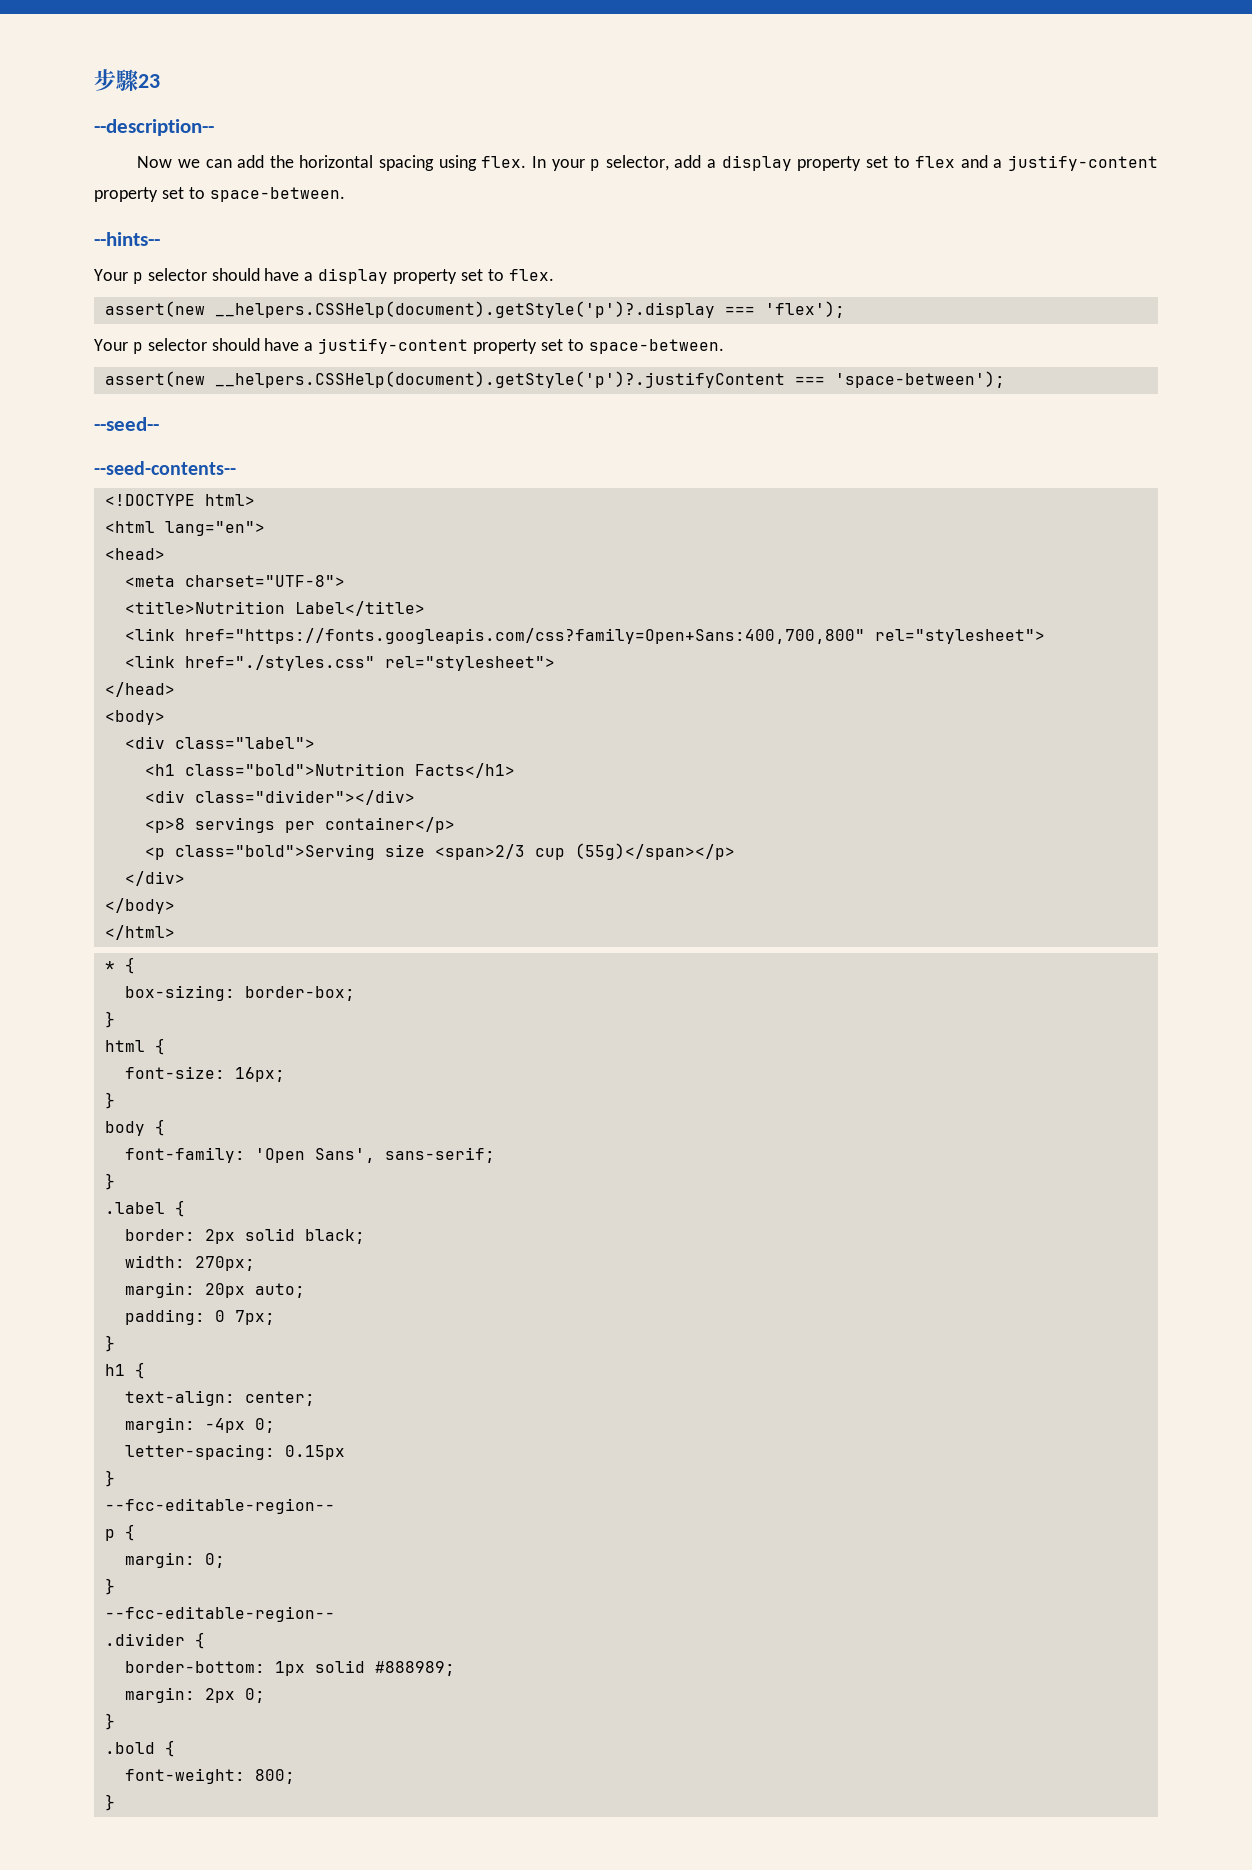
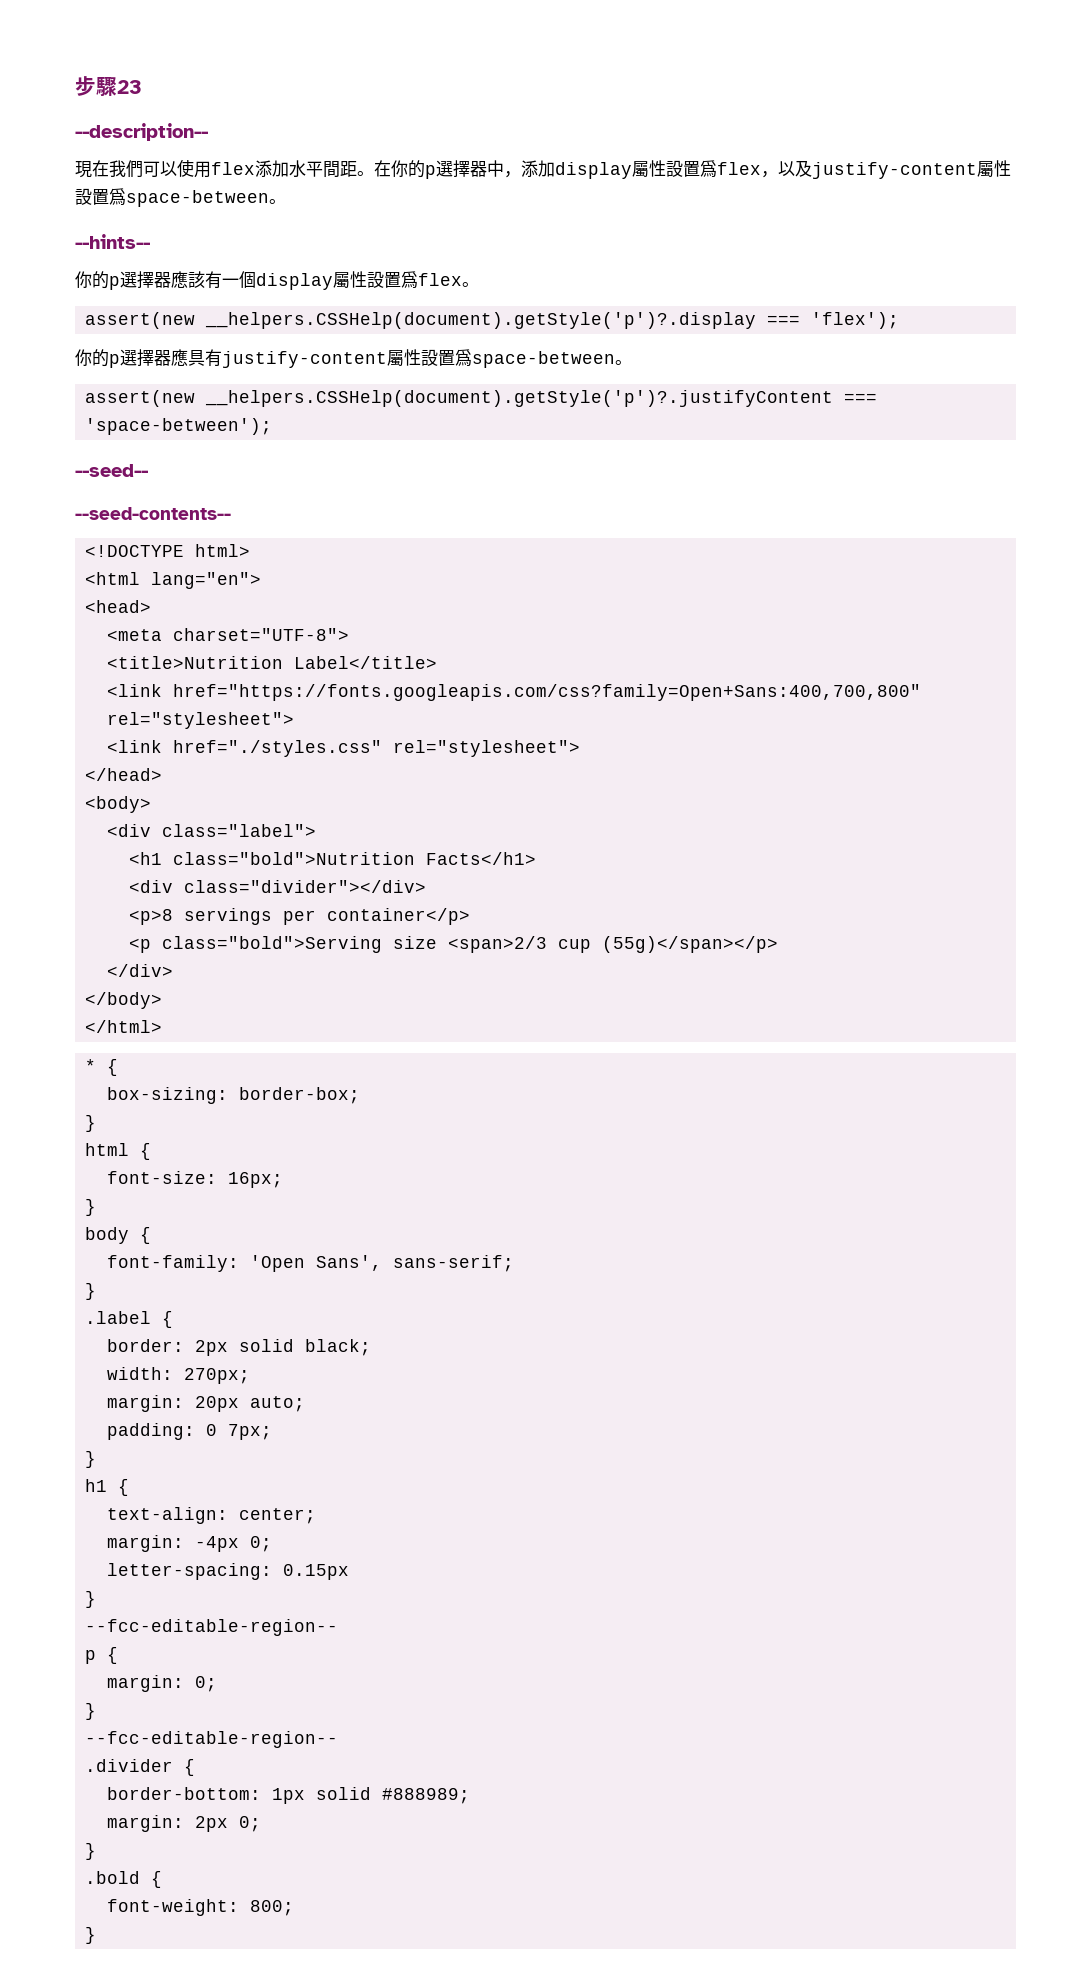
[137,155,1159,171] [94,187,345,202] [94,232,160,246] [94,268,554,284] [104,301,845,318] [94,338,724,354] Now we can add the horizontal spacing using flex. In your p selector, add a display property set to flex and a justify-content property set to space-between. // --hints-- // Your p selector should have a display property set to flex. // assert(new __helpers.CSSHelp(document).getStyle('p')?.display === 'flex'); // Your p selector should have a justify-content property set to space-between. -> [75,159,1011,179] [75,188,286,207] [75,234,150,249] [75,271,479,290] [85,312,900,329] [75,349,632,368] 現在我們可以使用flex添加水平間距。在你的p選擇器中，添加display屬性設置爲flex，以及justify-content屬性設置爲space-between。 // --hints-- // 你的p選擇器應該有一個display屬性設置爲flex。 // assert(new __helpers.CSSHelp(document).getStyle('p')?.display === 'flex'); // 你的p選擇器應具有justify-content屬性設置爲space-between。

